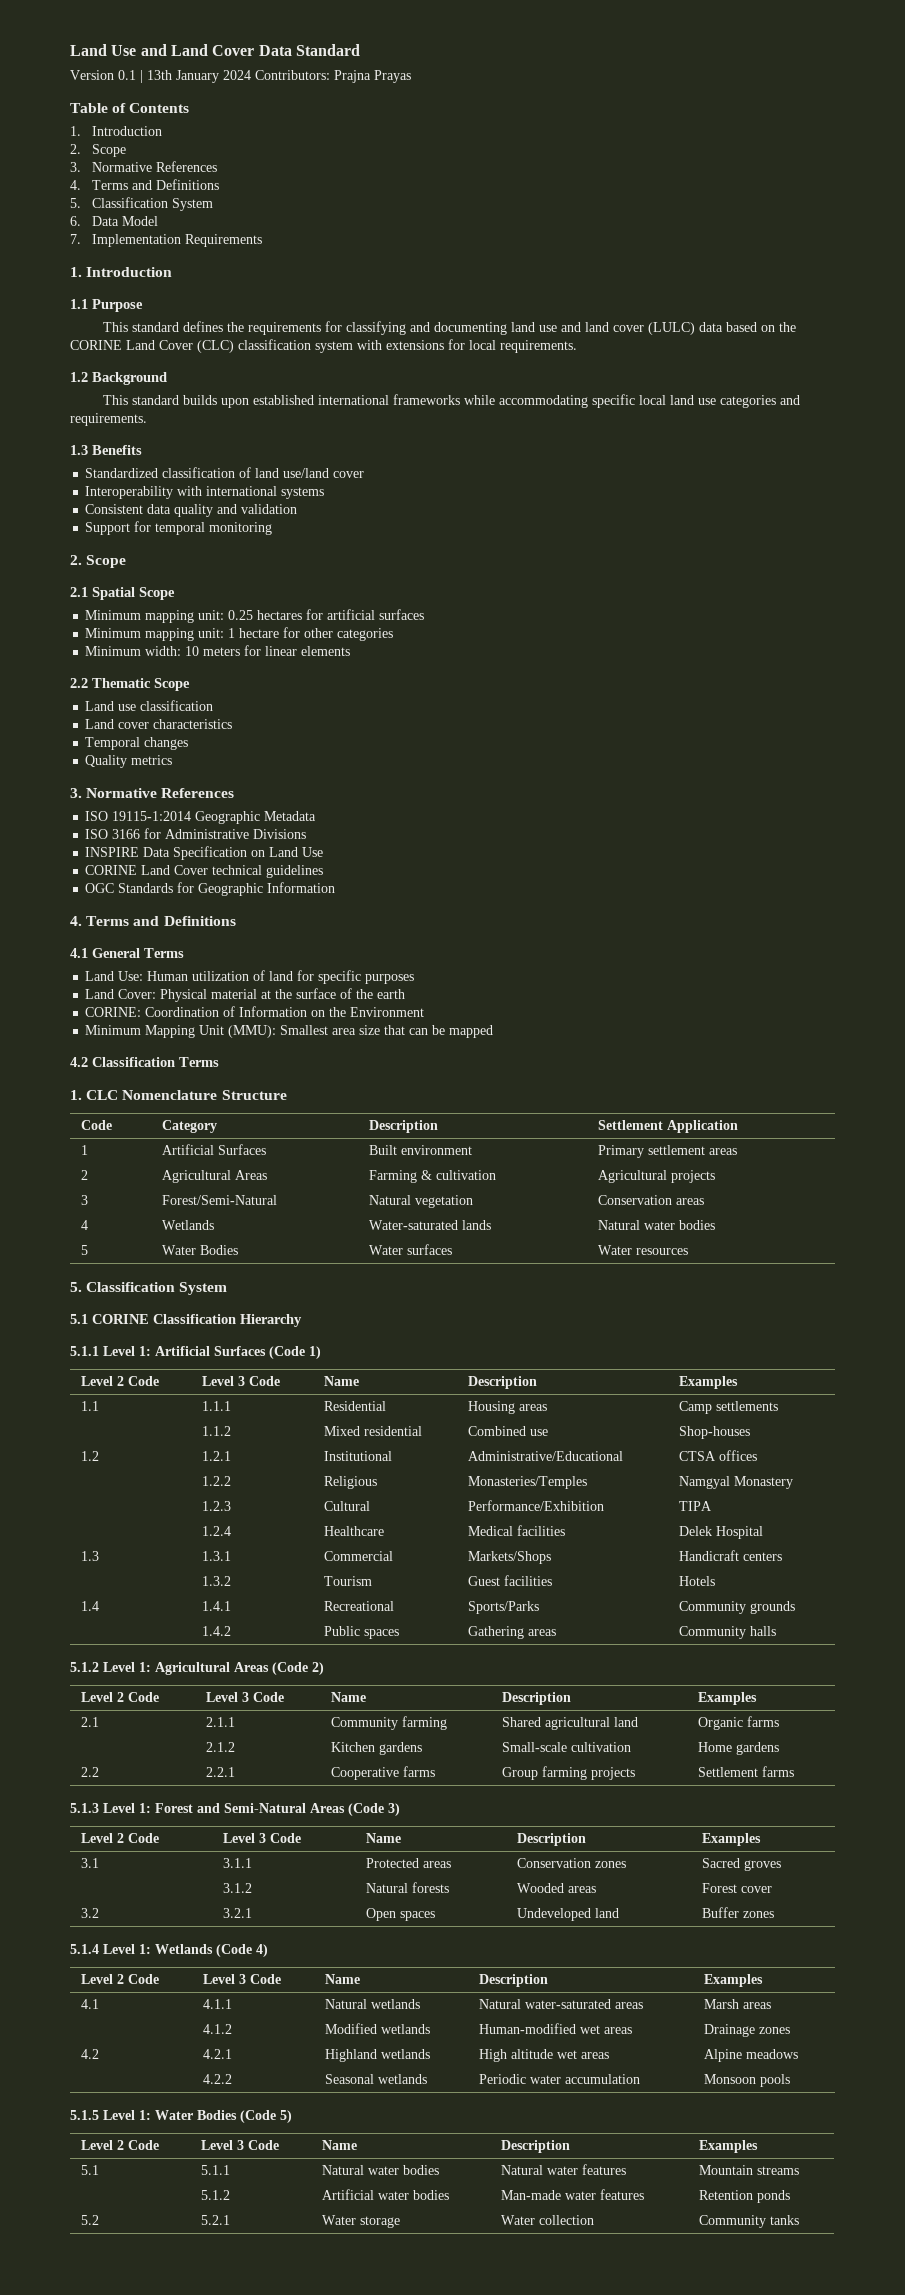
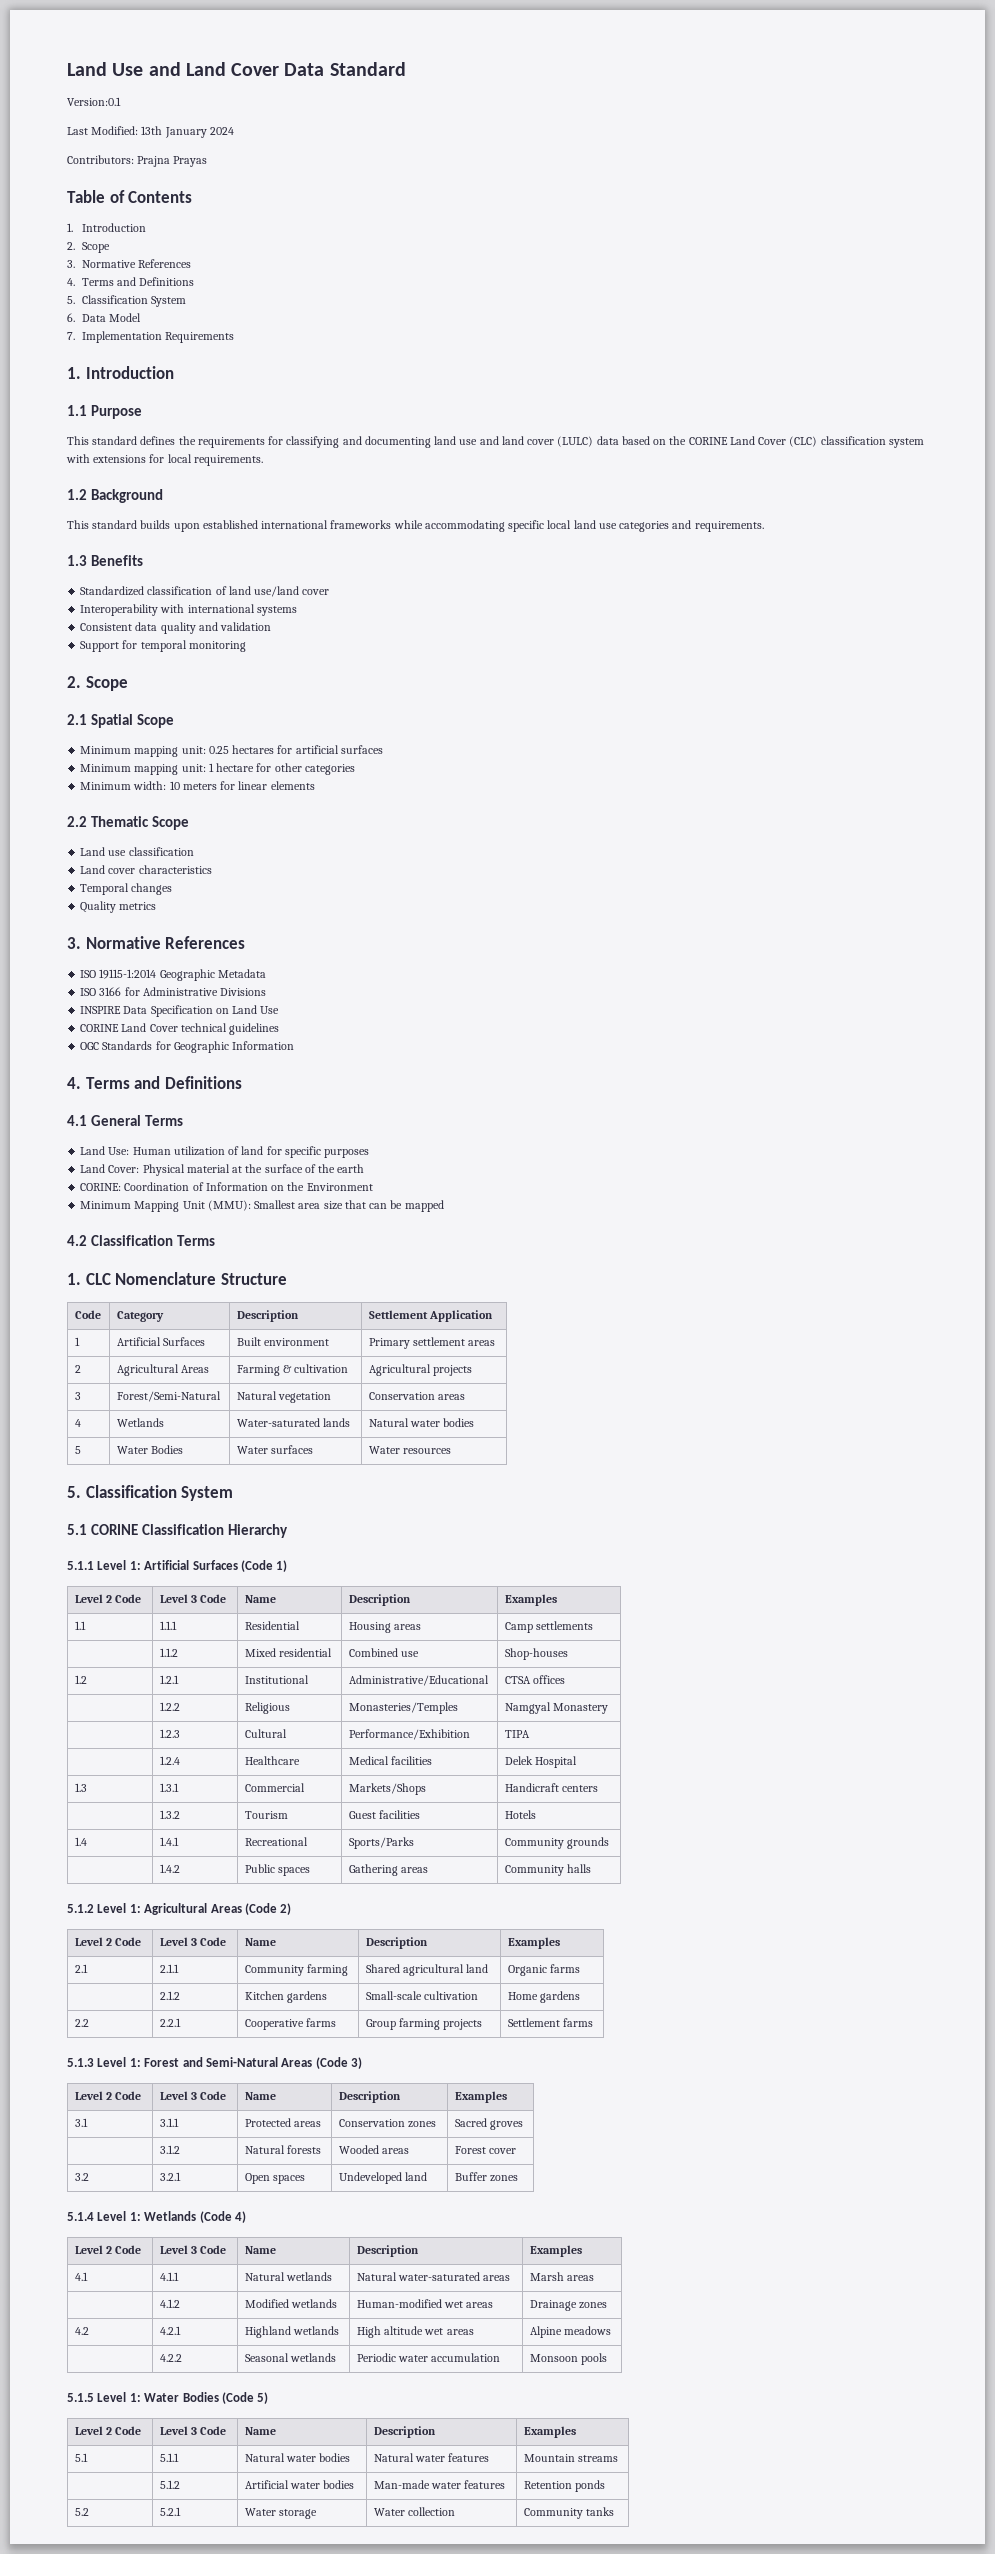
[70,70,143,83] Version 0.1 | -> [67,97,121,106] [67,126,139,135] Version:0.1 // Last Modified:
(251, 75) none -> (234, 131) //

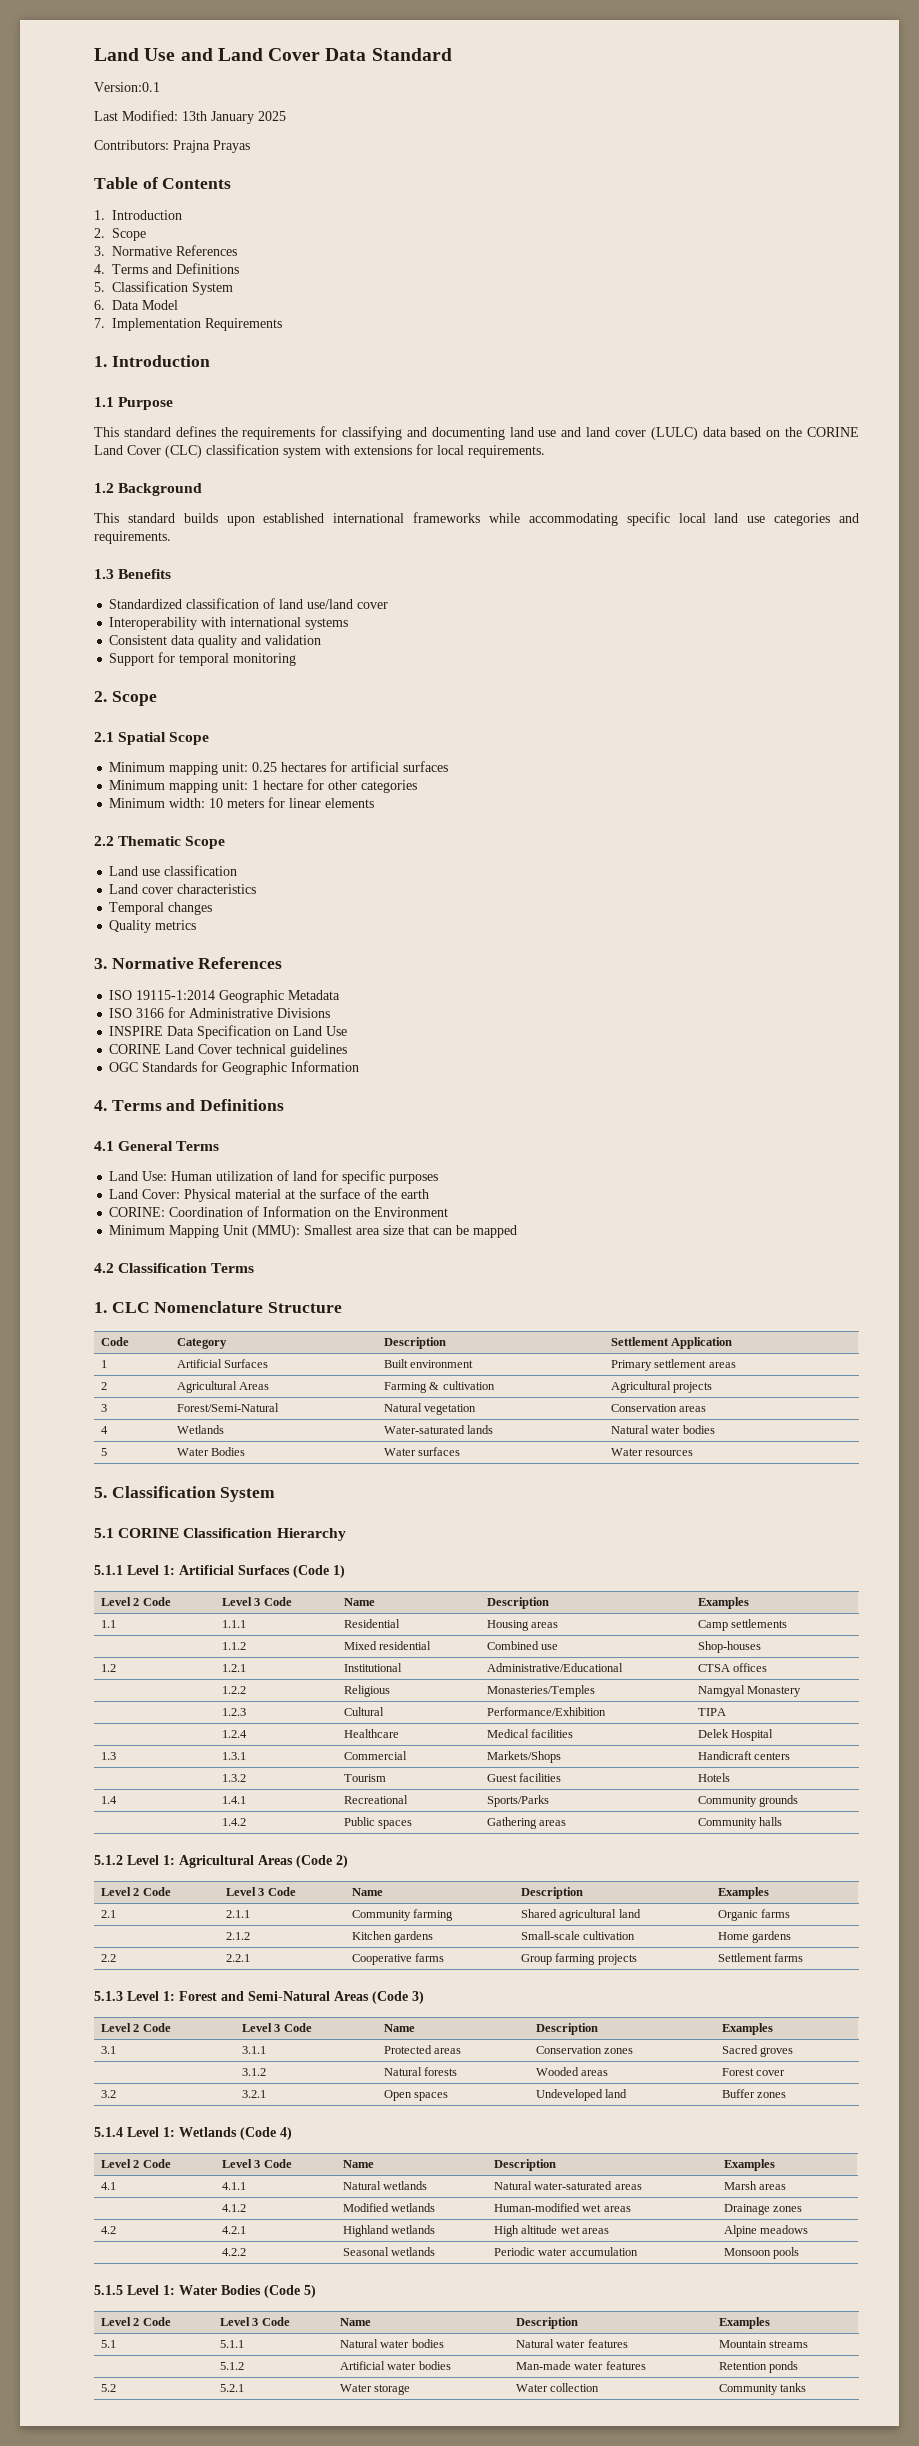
[209,127,234,135] 2024 -> [258,111,286,121] 2025

